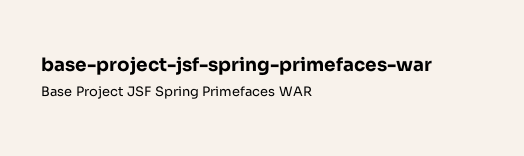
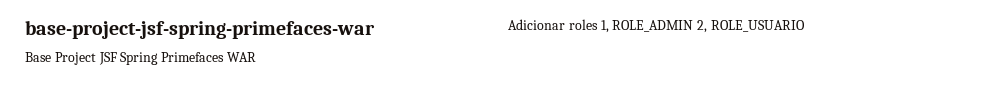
(312, 91) none -> [508,19,805,33] // Adicionar roles 1, ROLE_ADMIN 2, ROLE_USUARIO

